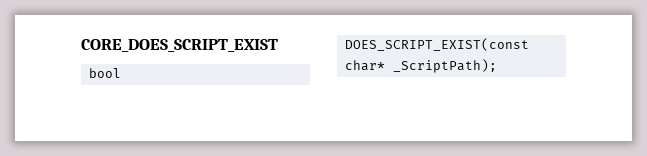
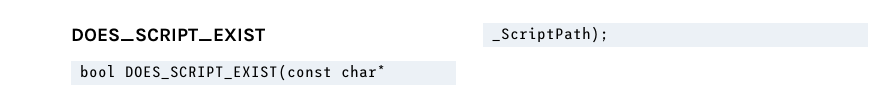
[81,39,278,52] CORE_DOES_SCRIPT_EXIST -> [71,28,265,42] DOES_SCRIPT_EXIST

